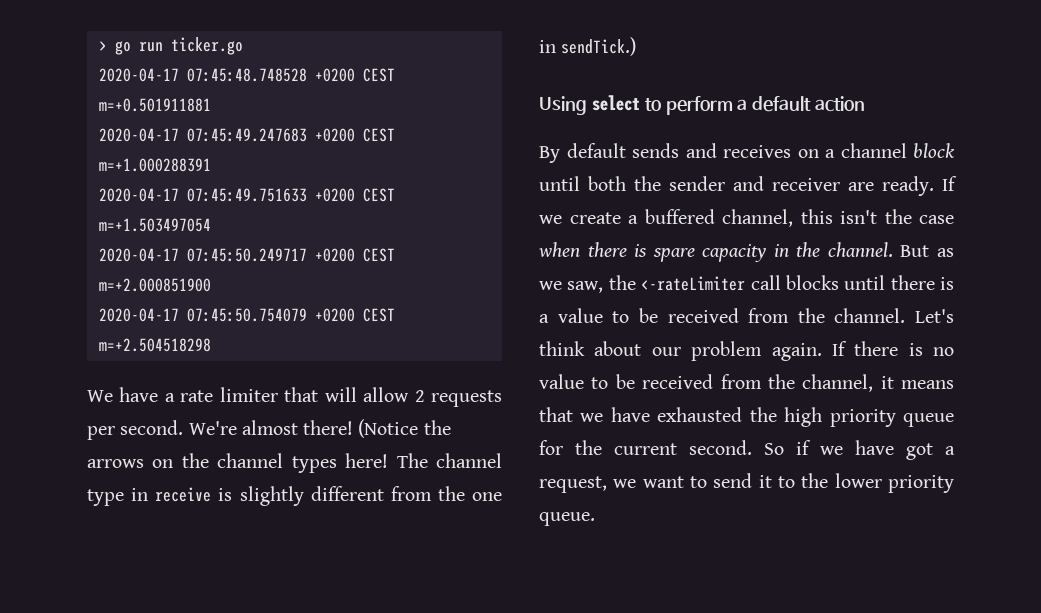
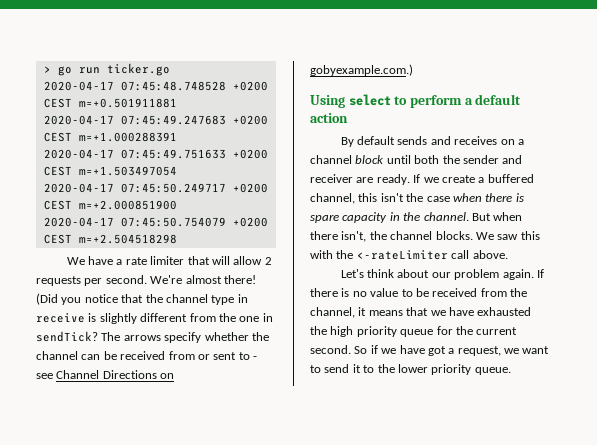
[358,419,451,438] [87,453,428,473] (Notice the arrows on the channel types here! The -> [36,293,163,305] (Did you notice that the
[561,37,637,56] sendTick.) -> [36,331,269,343] [36,351,257,360] [36,370,175,379] [310,64,413,76] sendTick? The arrows specify whether the channel can be received from or sent to - see Channel Directions on gobyexample.com.)
[937,248,954,257] [539,275,954,293] [539,308,906,323] as we saw, the <-rateLimiter call blocks until there is a value to be received from the channel. -> [493,212,523,221] [310,231,540,242] [310,250,508,260] when there isn't, the channel blocks. We saw this with the <-rateLimiter call above. //

